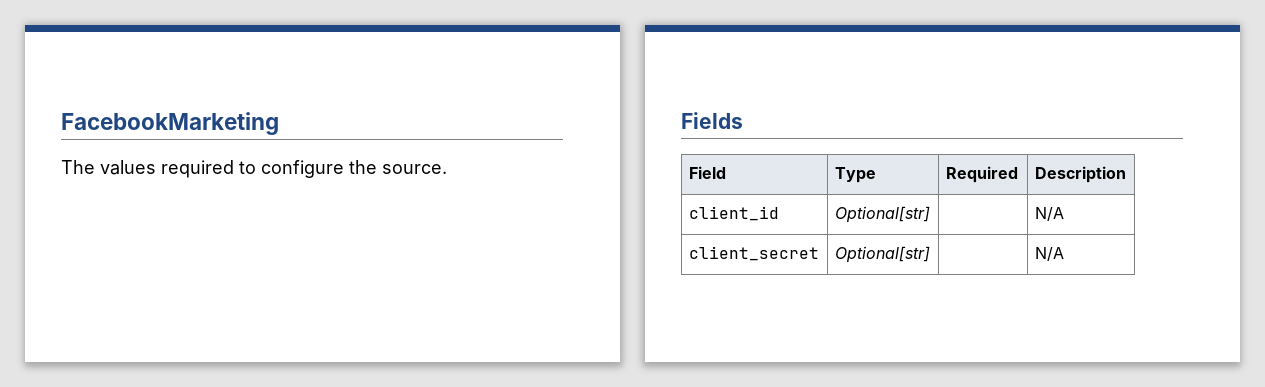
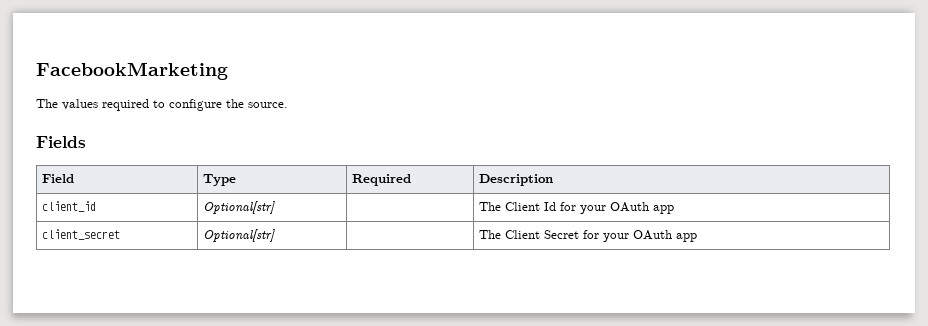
[1034,207,1064,221] [688,246,819,261] [834,246,930,263] [1034,247,1064,261] N/A // client_secret | Optional[str] | | N/A -> [479,202,675,214] [42,229,121,240] [203,229,276,242] [479,230,698,242] The Client Id for your OAuth app // client_secret | Optional[str] | | The Client Secret for your OAuth app

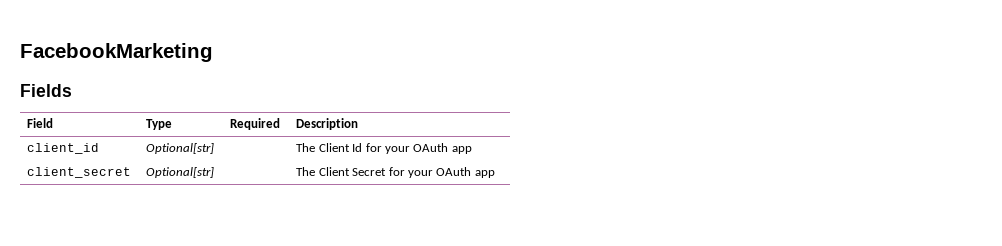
[36,99,288,111] // The values required to configure the source. -> (213, 52) none

